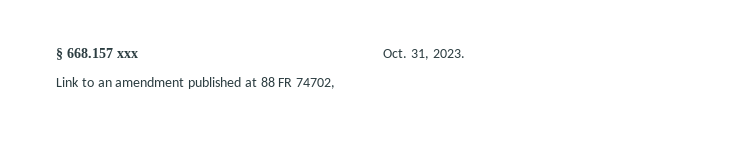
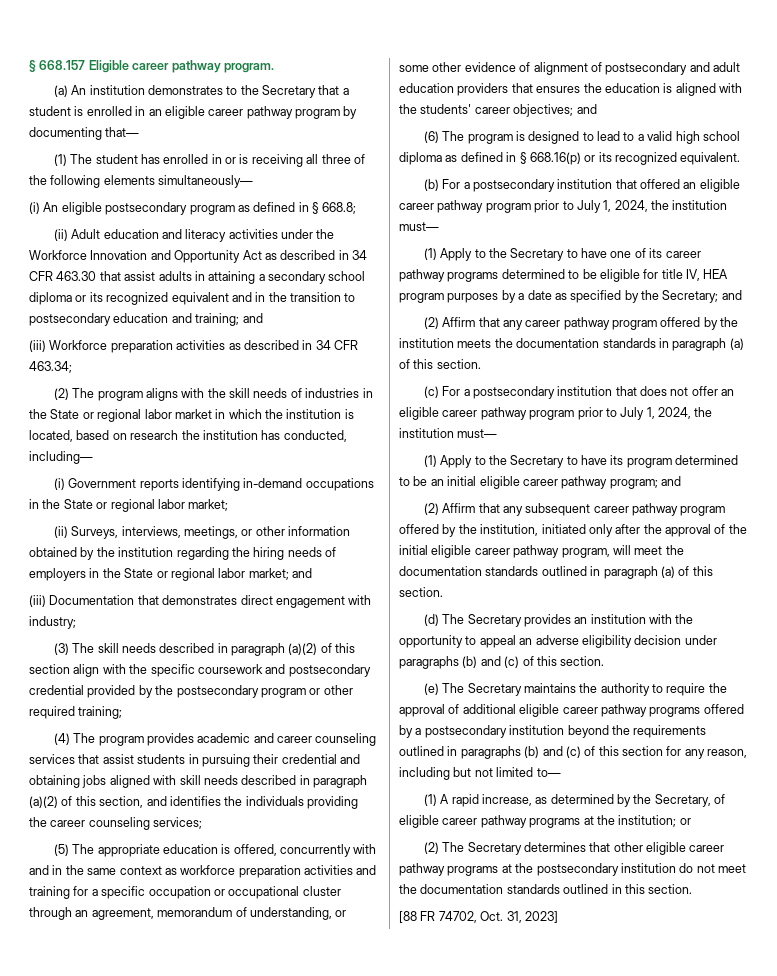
[117,51,138,58] [56,77,275,89] xxx // Link to an amendment published at 88 -> [88,60,274,73] [53,85,349,98] [29,106,358,119] [29,127,140,140] [53,154,365,167] [29,175,254,188] [29,202,357,215] [53,229,335,242] [29,250,367,263] [29,271,366,284] [29,292,356,305] [29,313,263,326] [29,340,358,353] [29,361,72,373] [53,388,373,401] [29,409,354,422] [29,430,347,442] [29,451,93,464] [53,478,374,491] [29,499,229,512] [53,526,351,539] [29,547,336,560] [29,568,312,581] [29,595,372,608] [29,616,76,629] [53,643,356,656] [29,664,371,677] [29,685,353,698] [29,706,123,719] [53,733,377,746] [29,754,360,767] [29,775,367,788] [29,796,358,809] [29,817,203,830] [53,844,377,857] [29,865,377,878] [29,886,341,899] [29,907,347,920] [399,62,740,75] [399,83,742,96] [399,104,597,117] [423,131,740,144] [399,152,741,165] [423,179,740,192] [399,200,728,213] [399,222,439,231] [423,248,701,261] [399,269,729,282] [399,290,742,303] [423,317,739,330] [399,338,744,351] [399,359,481,369] [423,386,735,399] [399,407,713,420] [399,428,498,438] [423,455,739,468] [399,476,681,489] [423,503,726,516] [399,524,747,537] [399,545,684,558] [399,566,713,579] [399,587,443,597] [423,614,694,627] [399,635,717,648] [399,656,605,669] [423,683,727,696] [399,704,744,717] [399,725,707,738] [399,746,748,759] [399,767,561,780] [423,794,726,807] [399,815,691,828] [423,842,725,855] [399,863,746,876] [399,884,693,894] [399,911,417,923] Eligible career pathway program. // (a) An institution demonstrates to the Secretary that a student is enrolled in an eligible career pathway program by documenting that— // (1) The student has enrolled in or is receiving all three of the following elements simultaneously— // (i) An eligible postsecondary program as defined in § 668.8; // (ii) Adult education and literacy activities under the Workforce Innovation and Opportunity Act as described in 34 CFR 463.30 that assist adults in attaining a secondary school diploma or its recognized equivalent and in the transition to postsecondary education and training; and // (iii) Workforce preparation activities as described in 34 CFR 463.34; // (2) The program aligns with the skill needs of industries in the State or regional labor market in which the institution is located, based on research the institution has conducted, including— // (i) Government reports identifying in-demand occupations in the State or regional labor market; // (ii) Surveys, interviews, meetings, or other information obtained by the institution regarding the hiring needs of employers in the State or regional labor market; and // (iii) Documentation that demonstrates direct engagement with industry; // (3) The skill needs described in paragraph (a)(2) of this section align with the specific coursework and postsecondary credential provided by the postsecondary program or other required training; // (4) The program provides academic and career counseling services that assist students in pursuing their credential and obtaining jobs aligned with skill needs described in paragraph (a)(2) of this section, and identifies the individuals providing the career counseling services; // (5) The appropriate education is offered, concurrently with and in the same context as workforce preparation activities and training for a specific occupation or occupational cluster through an agreement, memorandum of understanding, or some other evidence of alignment of postsecondary and adult education providers that ensures the education is aligned with the students' career objectives; and // (6) The program is designed to lead to a valid high school diploma as defined in § 668.16(p) or its recognized equivalent. // (b) For a postsecondary institution that offered an eligible career pathway program prior to July 1, 2024, the institution must— // (1) Apply to the Secretary to have one of its career pathway programs determined to be eligible for title IV, HEA program purposes by a date as specified by the Secretary; and // (2) Affirm that any career pathway program offered by the institution meets the documentation standards in paragraph (a) of this section. // (c) For a postsecondary institution that does not offer an eligible career pathway program prior to July 1, 2024, the institution must— // (1) Apply to the Secretary to have its program determined to be an initial eligible career pathway program; and // (2) Affirm that any subsequent career pathway program offered by the institution, initiated only after the approval of the initial eligible career pathway program, will meet the documentation standards outlined in paragraph (a) of this section. // (d) The Secretary provides an institution with the opportunity to appeal an adverse eligibility decision under paragraphs (b) and (c) of this section. // (e) The Secretary maintains the authority to require the approval of additional eligible career pathway programs offered by a postsecondary institution beyond the requirements outlined in paragraphs (b) and (c) of this section for any reason, including but not limited to— // (1) A rapid increase, as determined by the Secretary, of eligible career pathway programs at the institution; or // (2) The Secretary determines that other eligible career pathway programs at the postsecondary institution do not meet the documentation standards outlined in this section. // [88
[432,49,465,58] 2023. -> [524,911,558,923] 2023]

